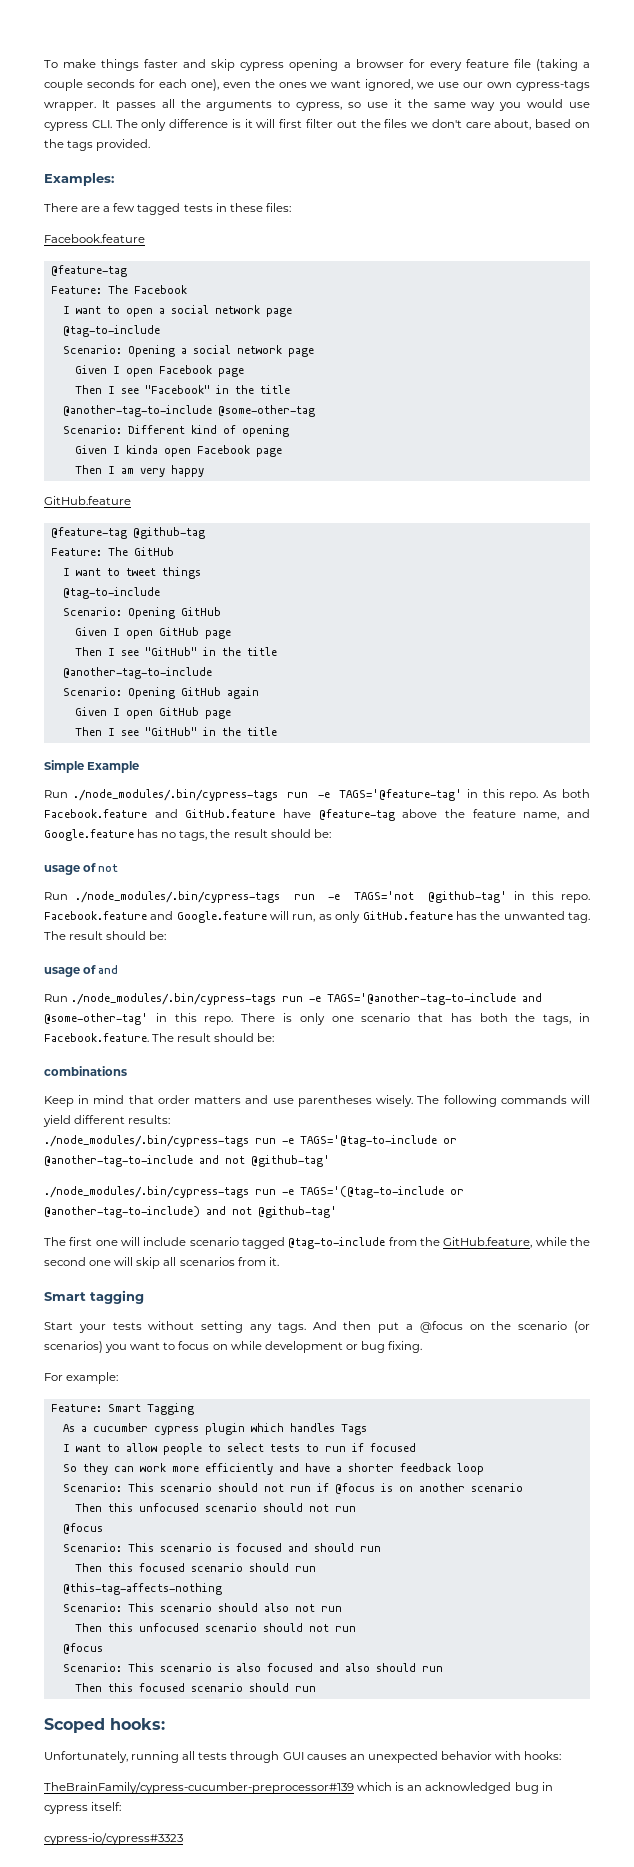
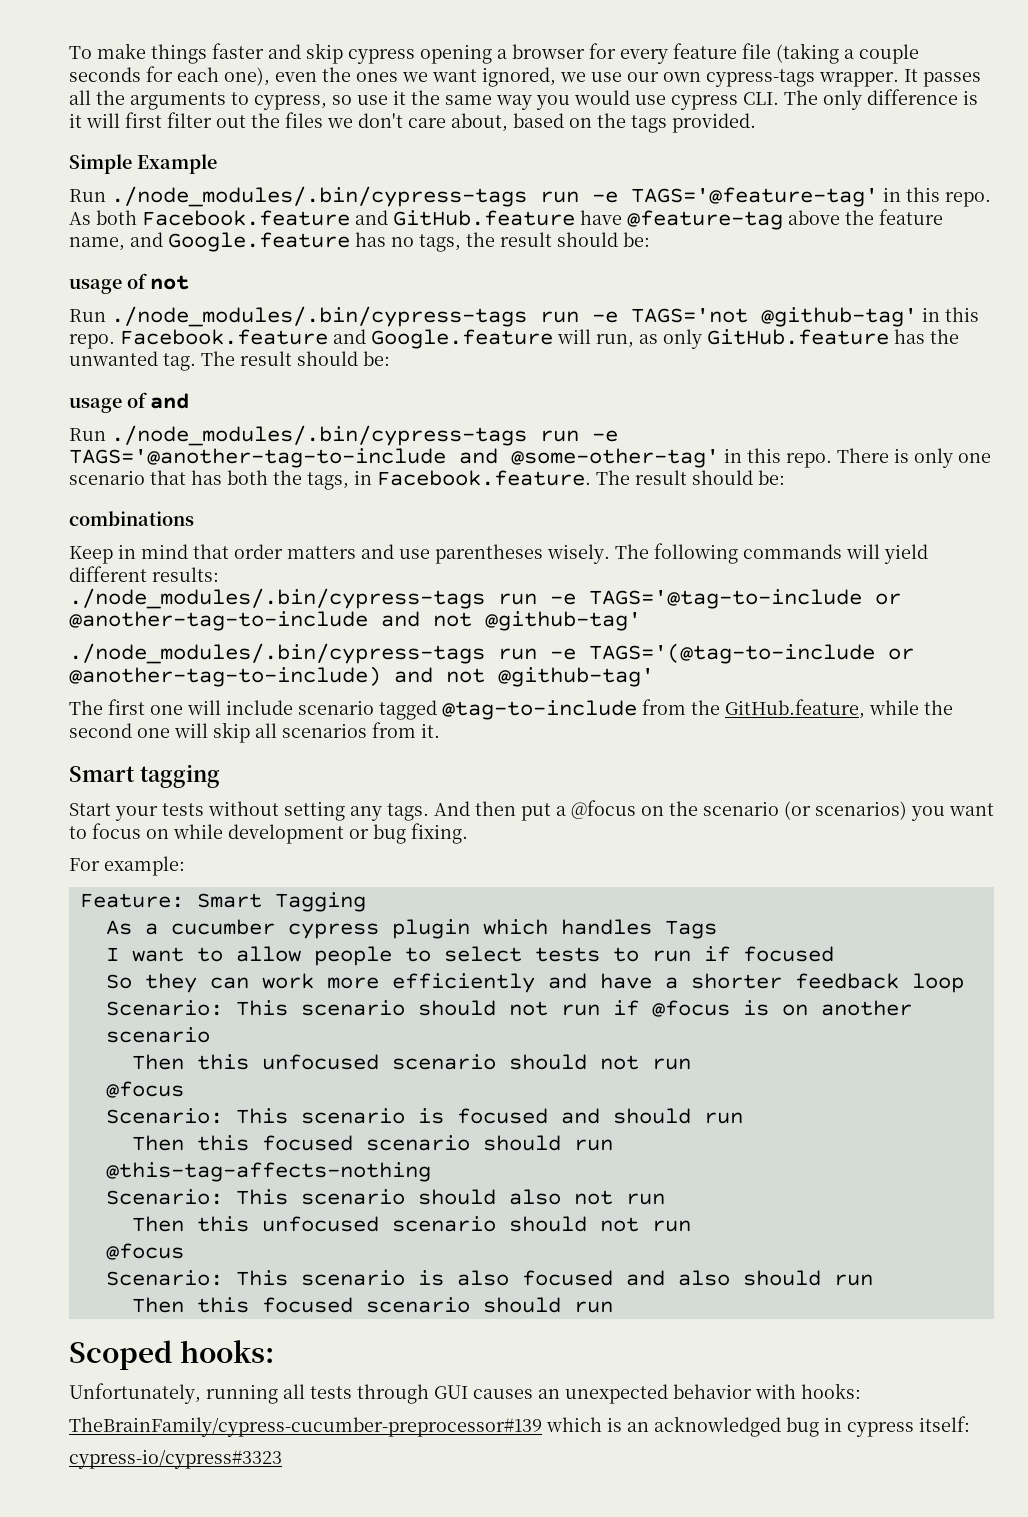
[44,173,114,186] [44,203,291,215] [44,234,145,243] [50,265,127,277] [50,285,187,294] [62,305,292,317] [62,325,160,337] [62,345,314,357] [74,365,244,377] [74,385,290,394] [62,405,315,417] [62,425,289,437] [74,445,282,457] [74,465,204,477] [44,496,131,505] [50,527,205,539] [50,547,174,556] [62,567,201,579] [62,587,160,599] [62,607,221,619] [74,627,231,639] [74,647,277,656] [62,667,212,679] [62,687,259,699] [74,707,231,719] [74,727,277,736] // Examples: // There are a few tagged tests in these files: // Facebook.feature // @feature-tag // Feature: The Facebook // I want to open a social network page // @tag-to-include // Scenario: Opening a social network page // Given I open Facebook page // Then I see "Facebook" in the title // @another-tag-to-include @some-other-tag // Scenario: Different kind of opening // Given I kinda open Facebook page // Then I am very happy // GitHub.feature // @feature-tag @github-tag // Feature: The GitHub // I want to tweet things // @tag-to-include // Scenario: Opening GitHub // Given I open GitHub page // Then I see "GitHub" in the title // @another-tag-to-include // Scenario: Opening GitHub again // Given I open GitHub page // Then I see "GitHub" in the title -> (756, 123) none

